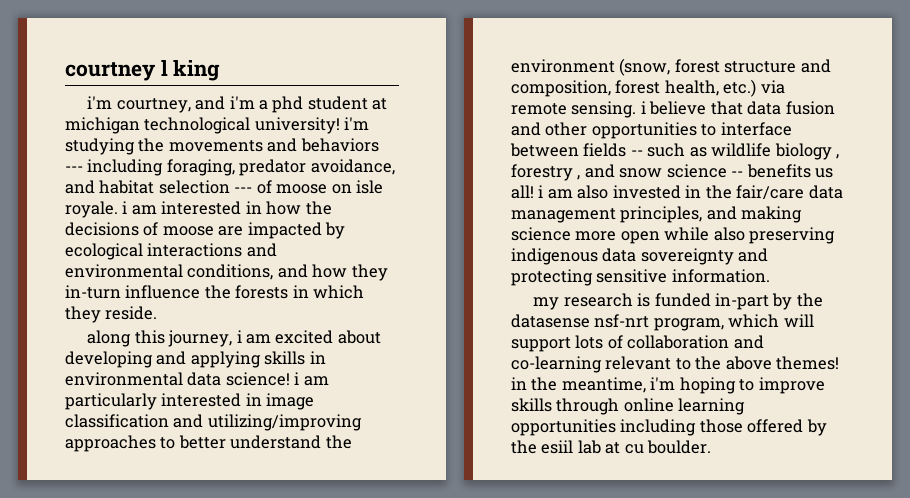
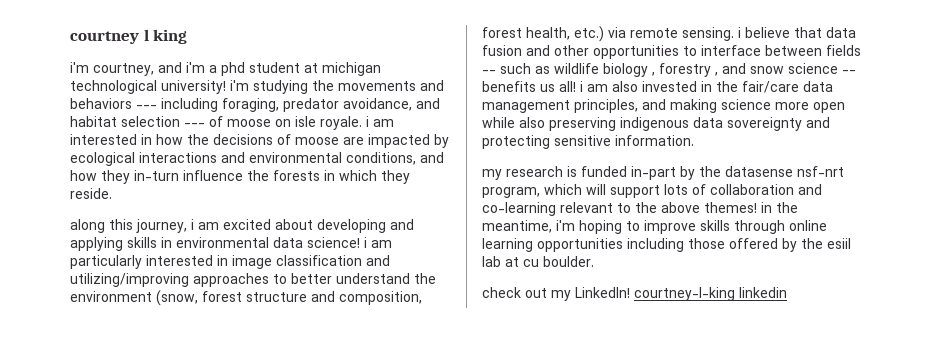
(712, 447) none -> [482,287,787,301] // check out my LinkedIn! courtney-l-king linkedin

